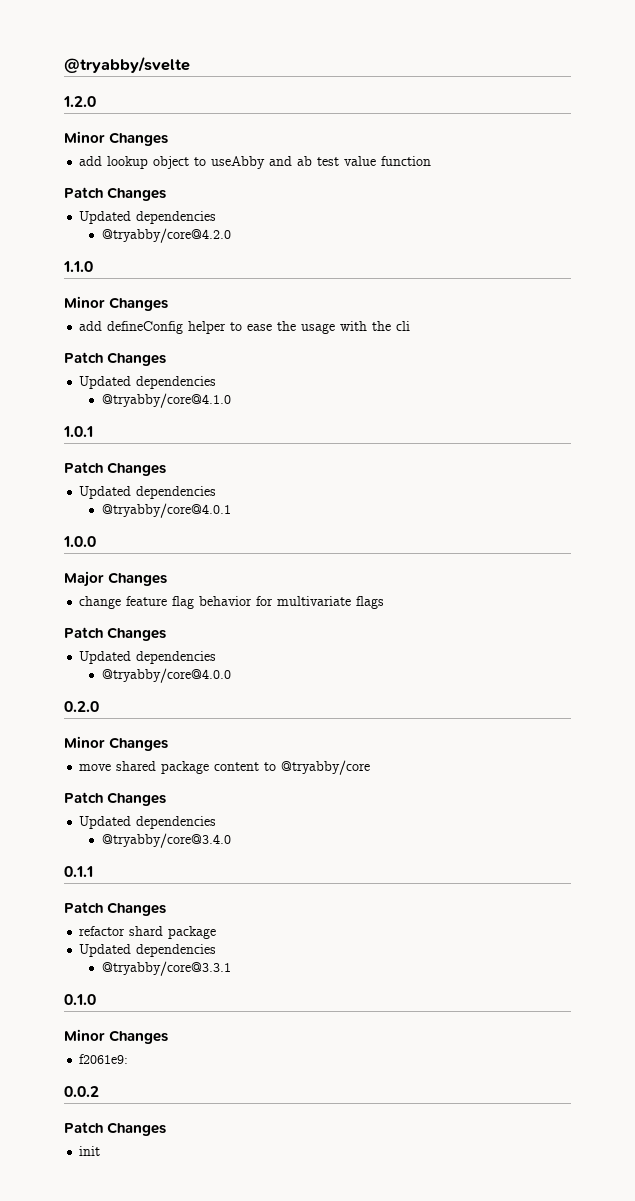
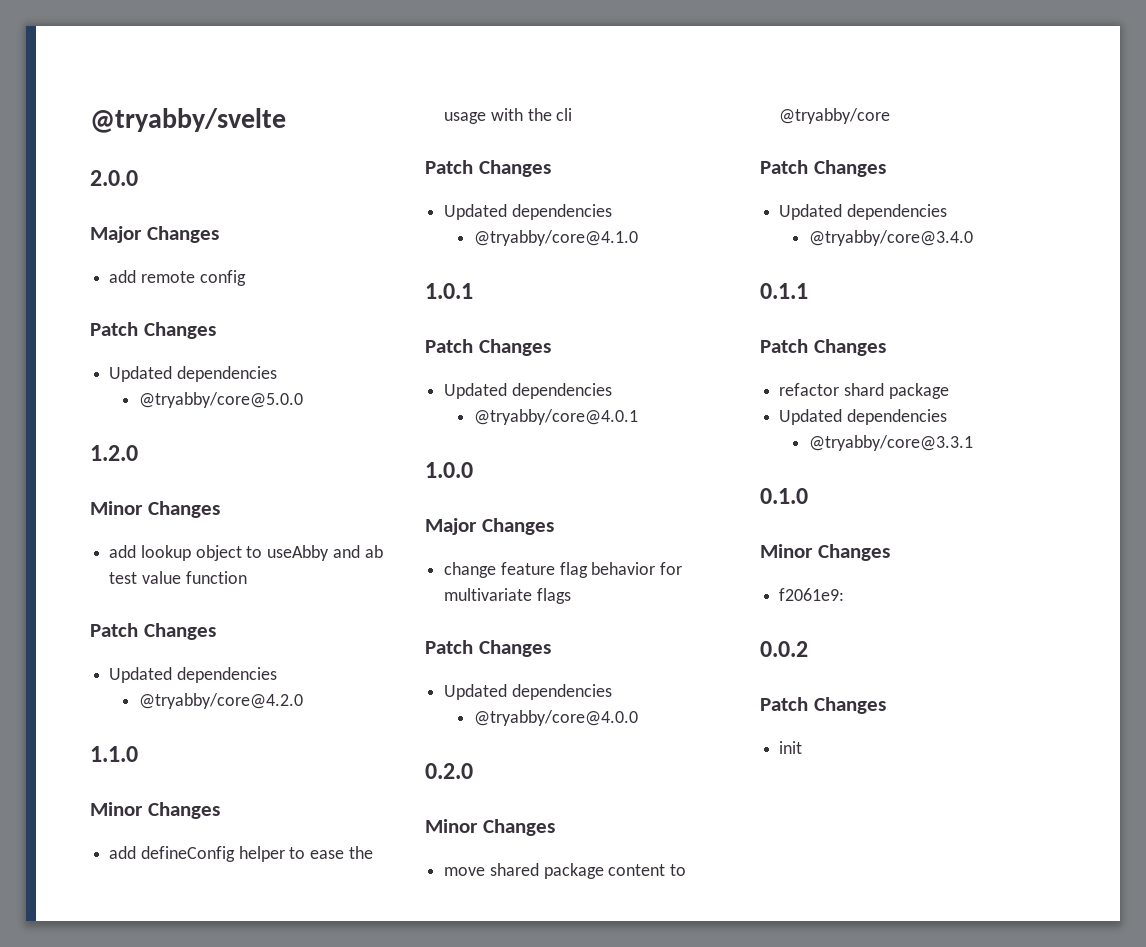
(190, 64) none -> [90,170,138,186] [90,226,219,243] [109,270,246,286] [90,322,216,339] [109,366,277,382] [138,392,303,408] // 2.0.0 // Major Changes // add remote config // Patch Changes // Updated dependencies // @tryabby/core@5.0.0

